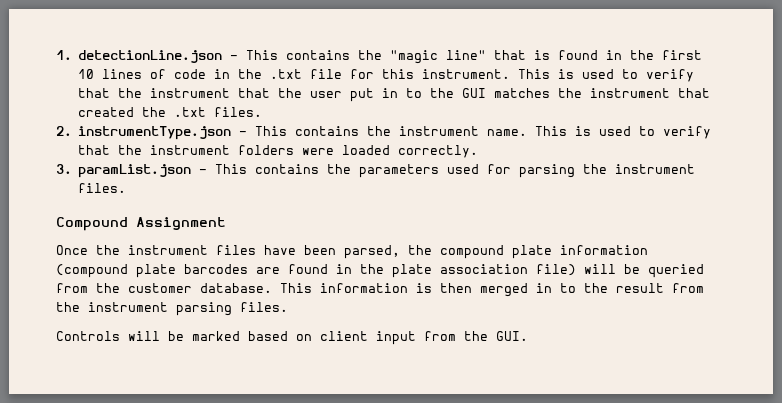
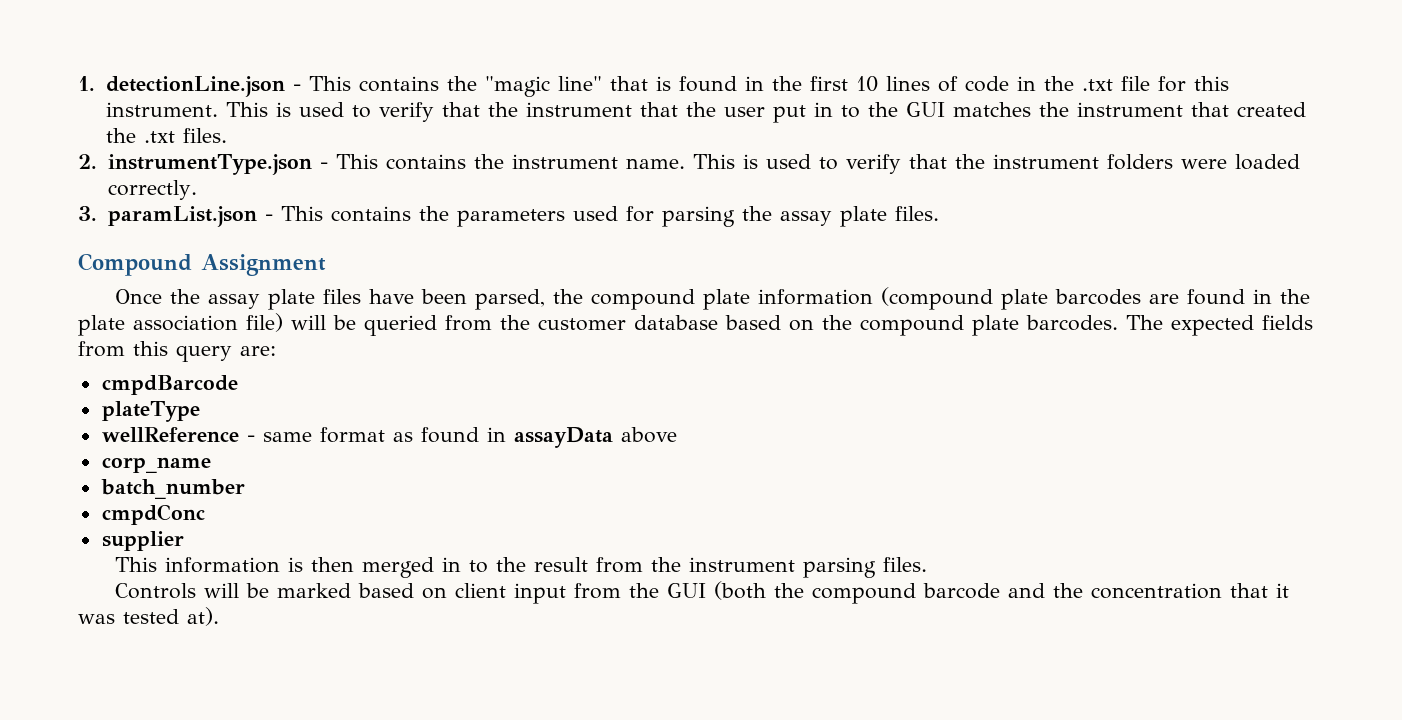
[615,164,696,174] instrument -> [779,206,887,227] assay plate
[128,245,208,255] instrument -> [208,289,316,310] assay plate
[200,283,272,293] database. -> [634,315,1313,336] [78,341,276,362] [101,375,238,395] [101,401,200,422] [101,427,677,448] [101,457,211,473] [100,479,245,499] [101,504,205,525] [101,531,184,551] database based on the compound plate barcodes. The expected fields from this query are: // cmpdBarcode // plateType // wellReference - same format as found in assayData above // corp_name // batch_number // cmpdConc // supplier //
[496,331,528,341] GUI. -> [667,581,1290,604] [78,607,219,626] GUI (both the compound barcode and the concentration that it was tested at).

